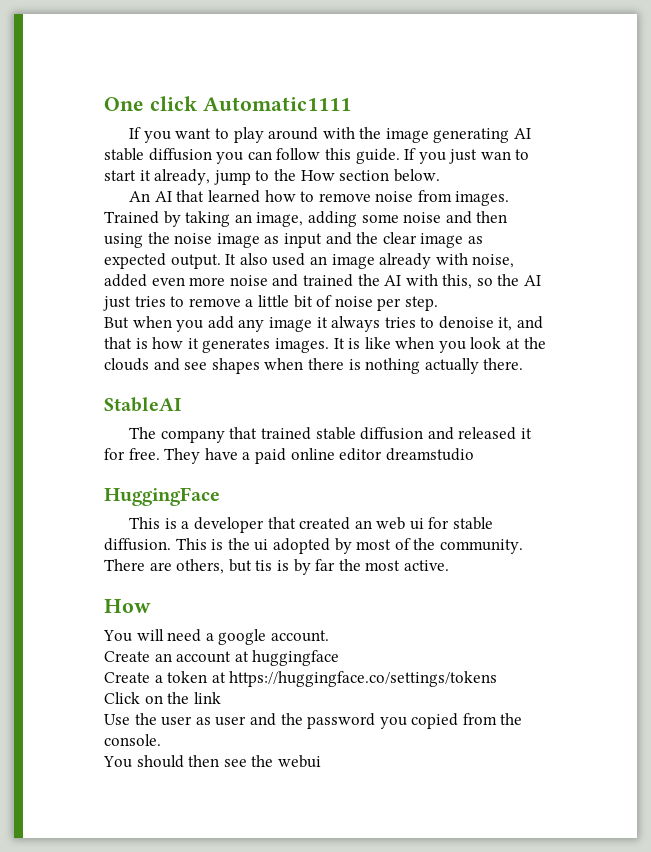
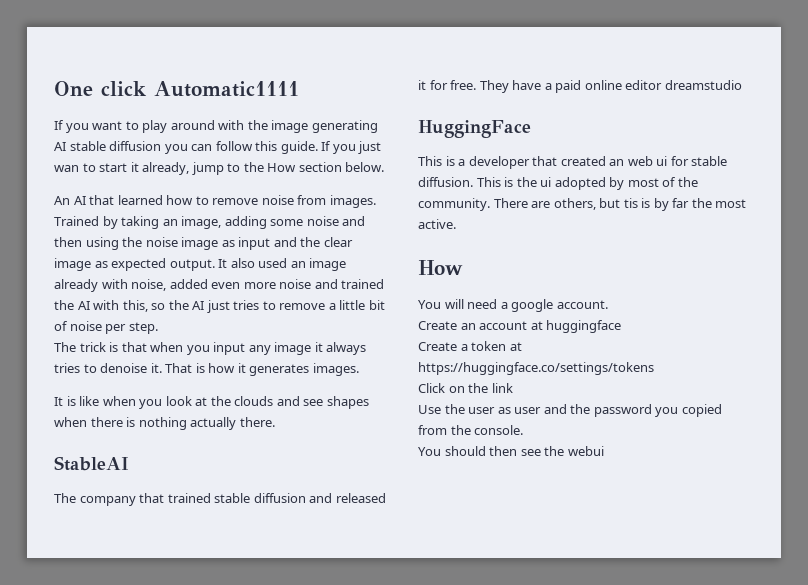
[104,316,234,332] But when you add -> [54,342,246,355] The trick is that when you input
[498,316,544,331] [104,337,132,349] it, and that -> [150,363,193,373] it. That
(329, 345) none -> (359, 369) //

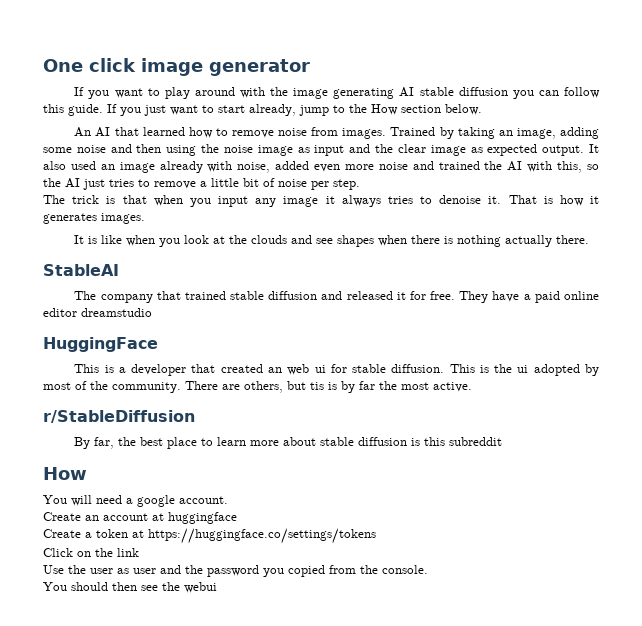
[154,81,299,97] Automatic1111 -> [141,58,310,76] image generator
[54,165,79,172] wan -> [170,105,198,115] want
[130,162,139,172] it -> (245, 109) none
(456, 224) none -> [43,410,195,423] [74,437,503,449] // r/StableDiffusion // By far, the best place to learn more about stable diffusion is this subreddit

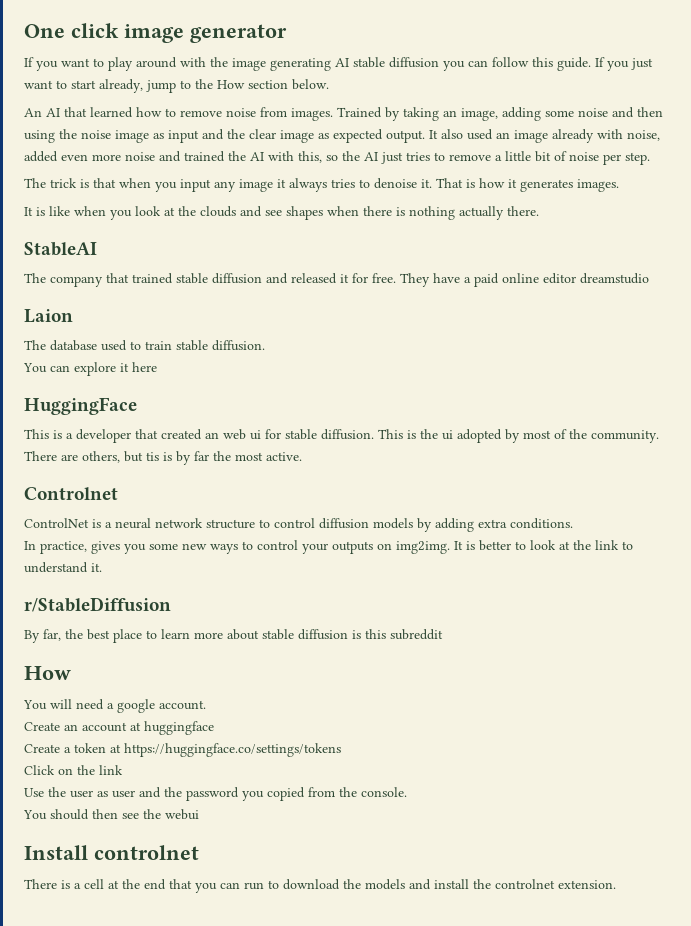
(152, 312) none -> [24,309,73,323] [24,340,265,351] [23,362,157,376] // Laion // The database used to train stable diffusion. // You can explore it here
(472, 387) none -> [24,487,118,500] [24,518,573,532] [24,540,633,554] [24,562,102,573] // Controlnet // ControlNet is a neural network structure to control diffusion models by adding extra conditions. // In practice, gives you some new ways to control your outputs on img2img. It is better to look at the link to understand it.
(217, 587) none -> [24,845,199,860] [24,879,616,893] // Install controlnet // There is a cell at the end that you can run to download the models and install the controlnet extension.

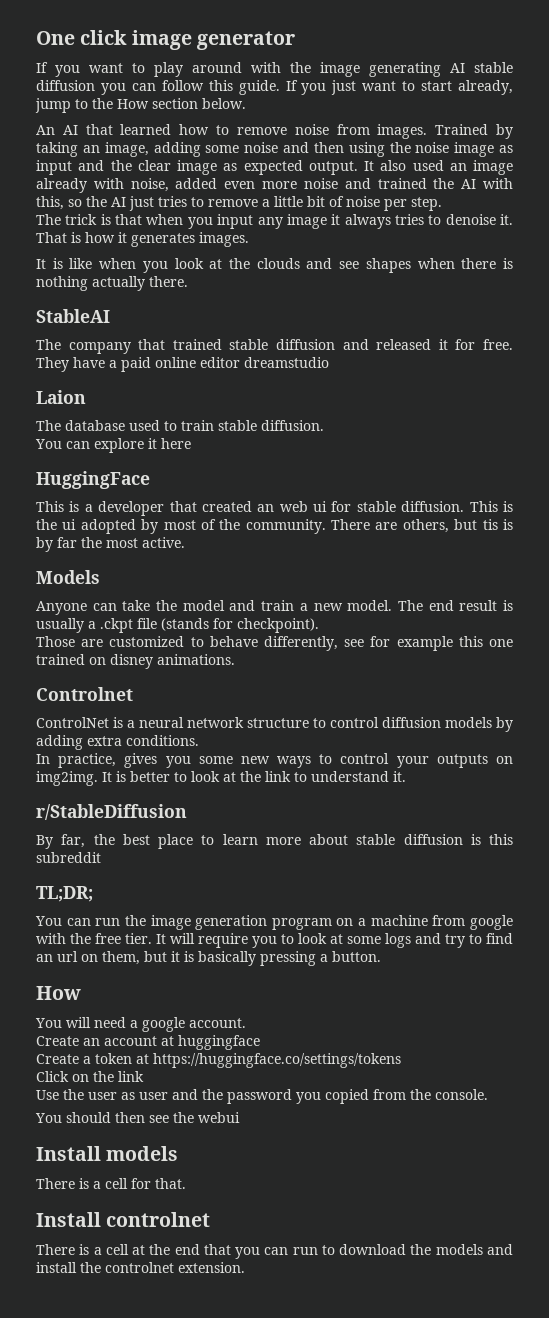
(302, 456) none -> [36,570,100,584] [36,600,513,615] [36,618,319,633] [36,636,513,651] [36,654,235,669] // Models // Anyone can take the model and train a new model. The end result is usually a .ckpt file (stands for checkpoint). // Those are customized to behave differently, see for example this one trained on disney animations.
(443, 634) none -> [36,886,93,902] [35,915,513,930] [36,933,513,948] [36,951,381,966] // TL;DR; // You can run the image generation program on a machine from google with the free tier. It will require you to look at some logs and try to find an url on them, but it is basically pressing a button.
(199, 814) none -> [36,1146,179,1161] [36,1178,186,1189] // Install models // There is a cell for that.

